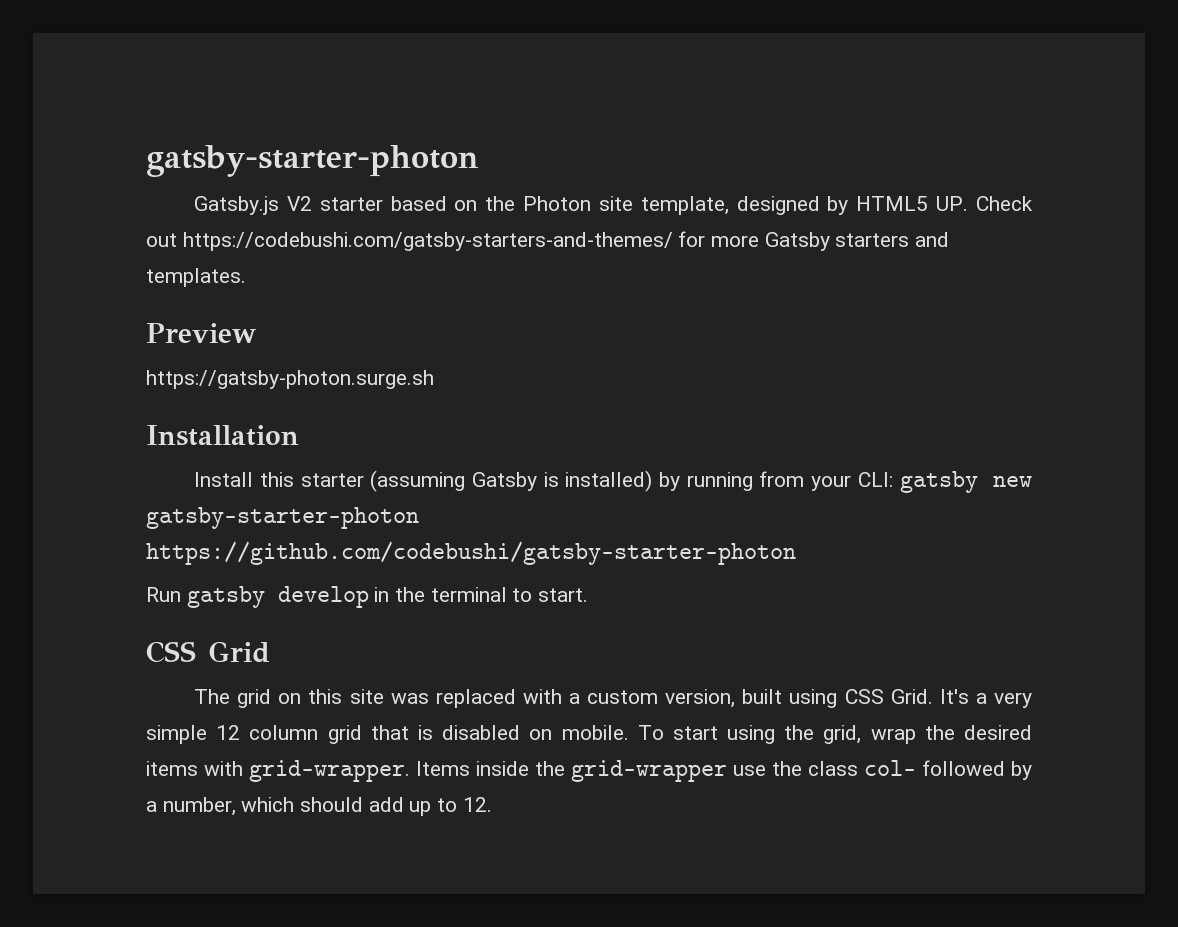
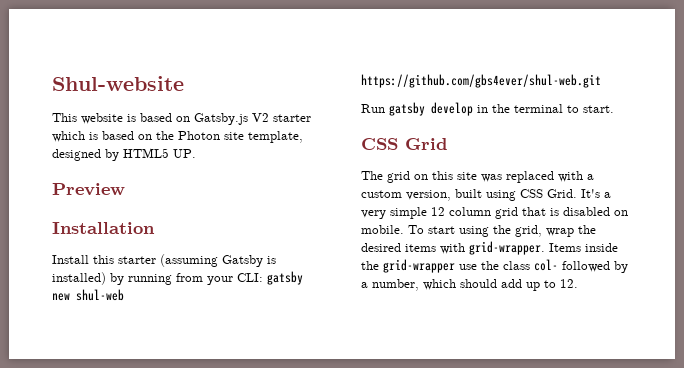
[146,145,479,177] gatsby-starter-photon // -> [52,76,184,91] [52,113,190,124] Shul-website // This website is based on
(383, 204) none -> [52,131,98,142] which is
[976,196,1033,211] [146,231,950,251] [146,268,246,287] Check out https://codebushi.com/gatsby-starters-and-themes/ for more Gatsby starters and templates. -> (196, 153) none
[146,370,434,389] // https://gatsby-photon.surge.sh -> (125, 189) none
[146,507,419,529] [146,541,796,565] gatsby-starter-photon https://github.com/codebushi/gatsby-starter-photon -> [76,289,124,301] [361,74,601,88] shul-web https://github.com/gbs4ever/shul-web.git

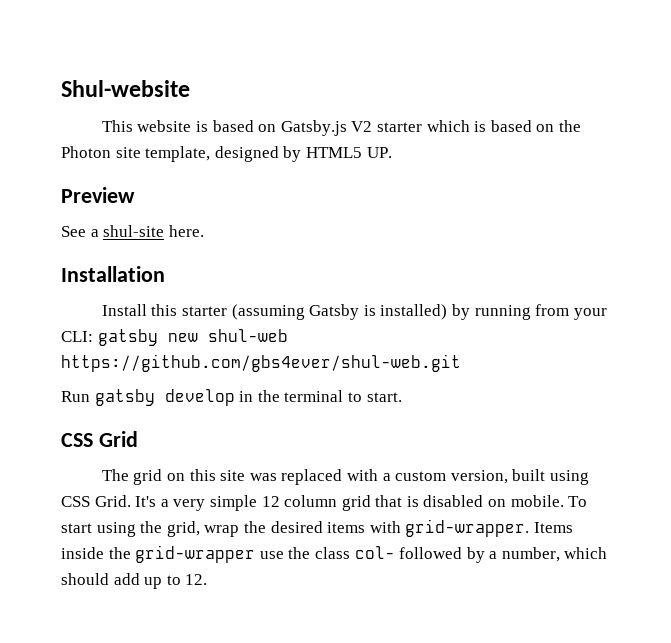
(125, 189) none -> [61,225,204,237] // See a shul-site here.

